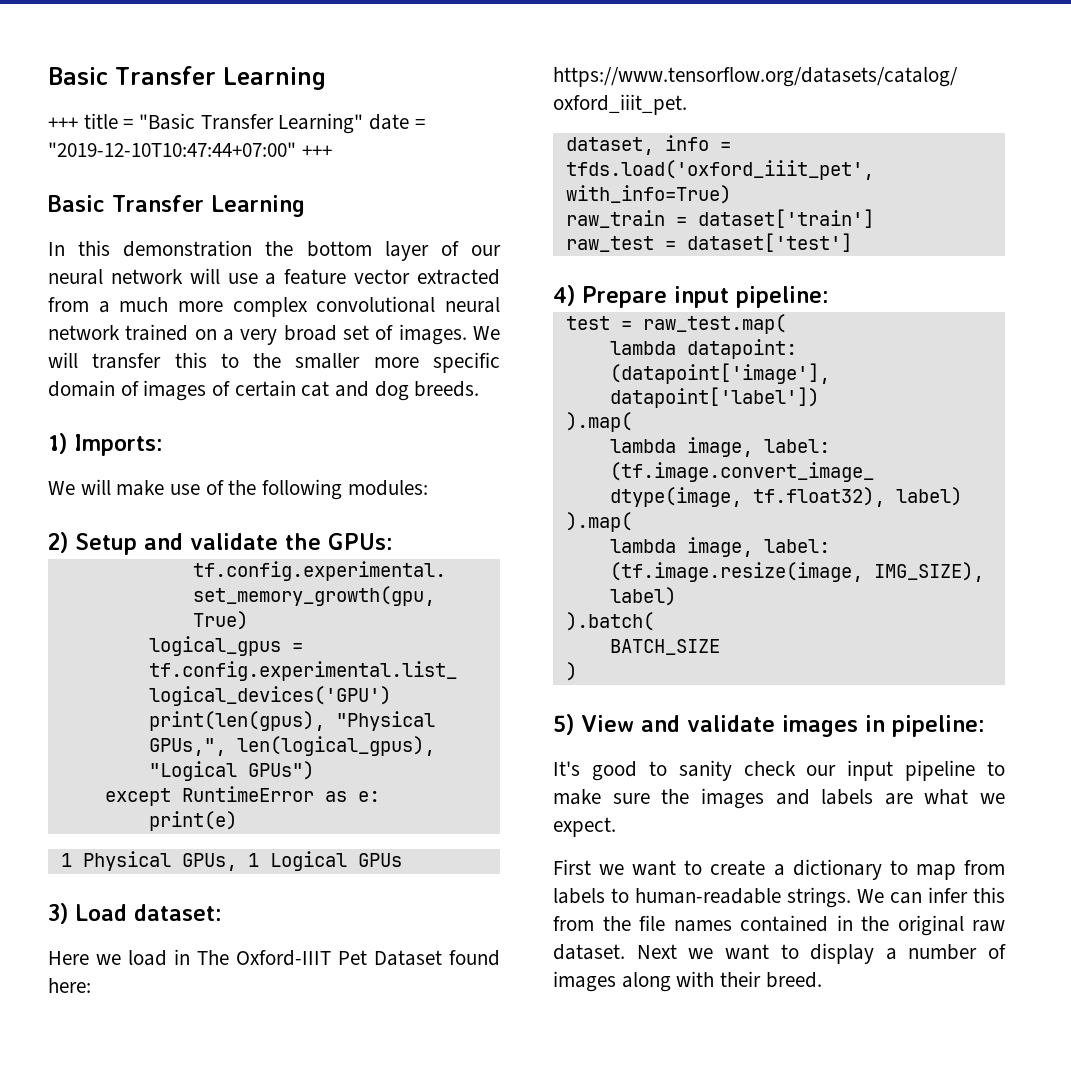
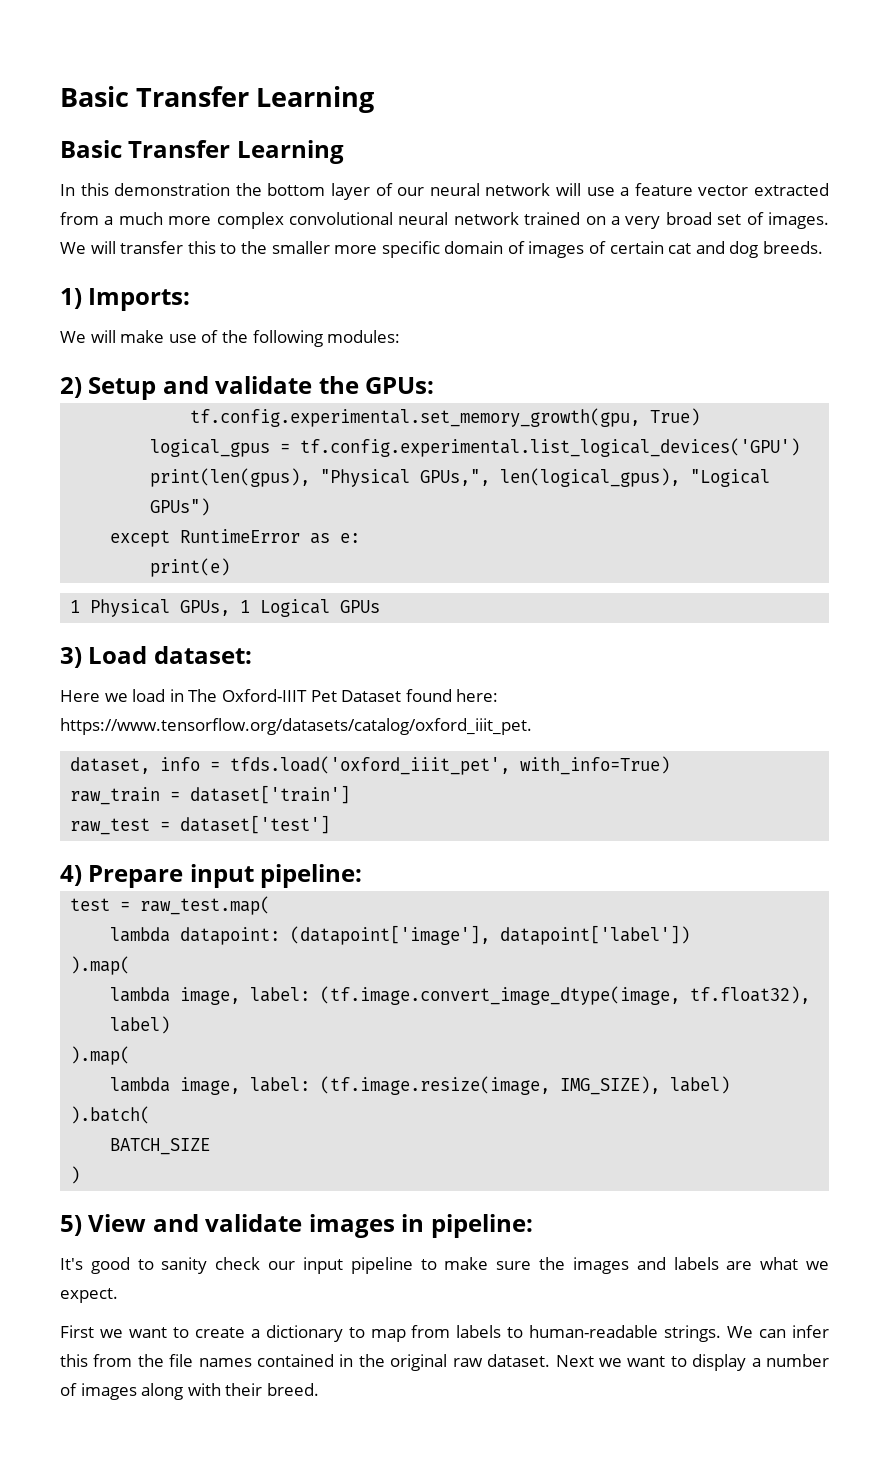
[48,66,326,90] [48,113,425,134] [48,142,332,157] Basic Transfer Learning // +++ title = "Basic Transfer Learning" date = "2019-12-10T10:47:44+07:00" +++ -> [60,86,375,113] Basic Transfer Learning

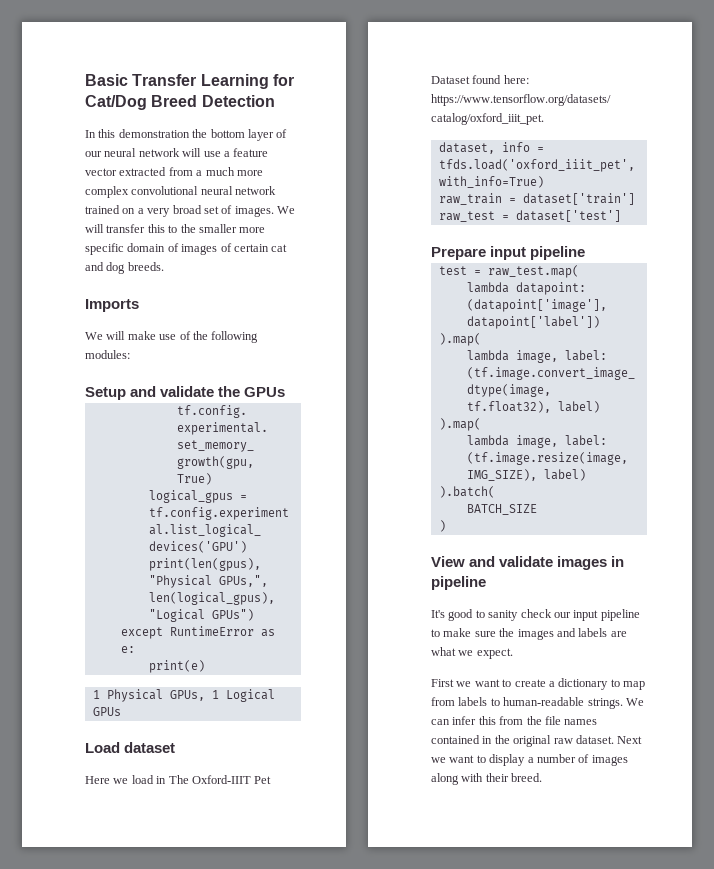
[60,86,375,113] [60,140,344,164] Basic Transfer Learning // Basic Transfer Learning -> [85,74,294,89] [85,95,275,110] Basic Transfer Learning for Cat/Dog Breed Detection
[60,288,191,311] 1) Imports: -> [85,299,139,312] Imports
[60,377,82,398] 2) -> (130, 354) none
[365,377,435,394] GPUs: -> [244,387,286,397] GPUs
[60,646,252,668] 3) Load dataset: -> [85,742,176,753] Load dataset
[60,865,82,886] 4) -> (621, 216) none
[260,864,363,888] pipeline: -> [530,246,586,260] pipeline
[60,1215,82,1236] 5) -> (446, 526) none
[430,1214,533,1238] pipeline: -> [431,576,486,590] pipeline

